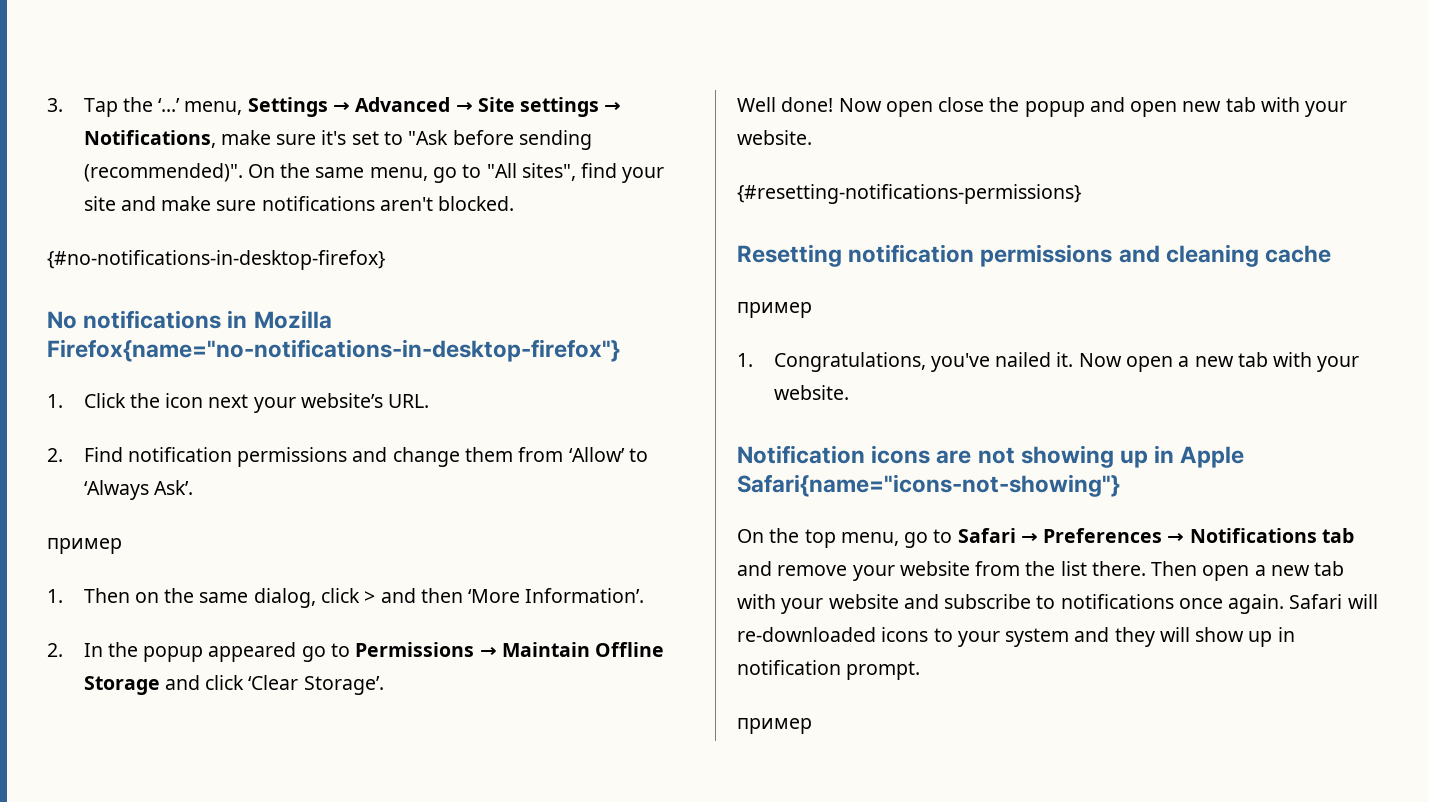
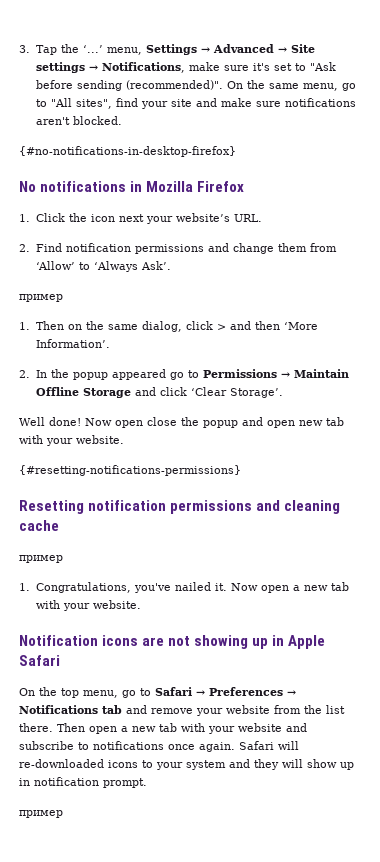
[47,339,620,362] Firefox{name="no-notifications-in-desktop-firefox"} -> [197,181,245,192] Firefox
[737,474,1120,497] Safari{name="icons-not-showing"} -> [19,655,60,666] Safari

